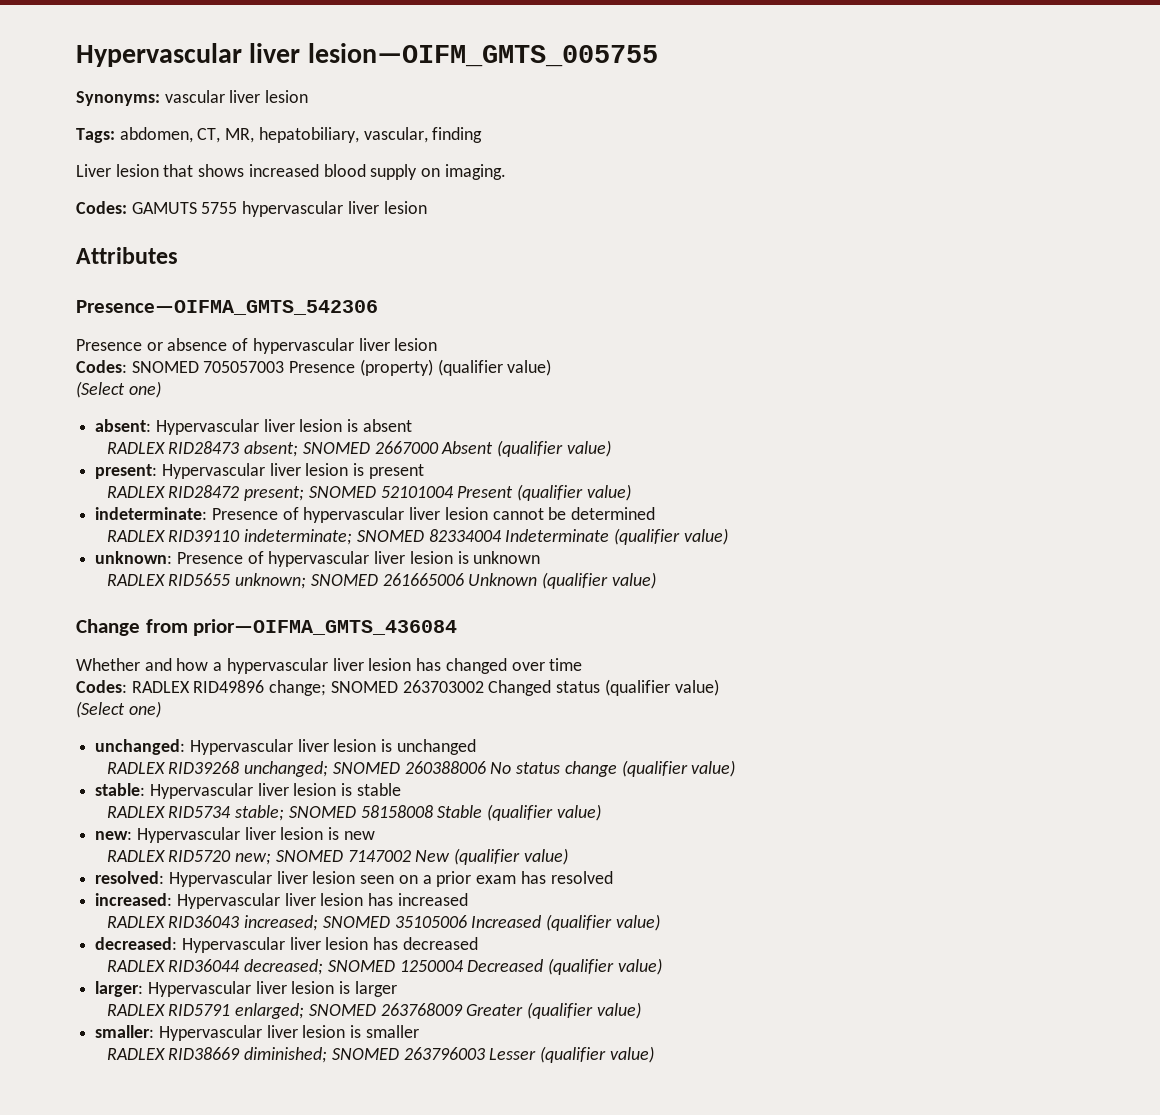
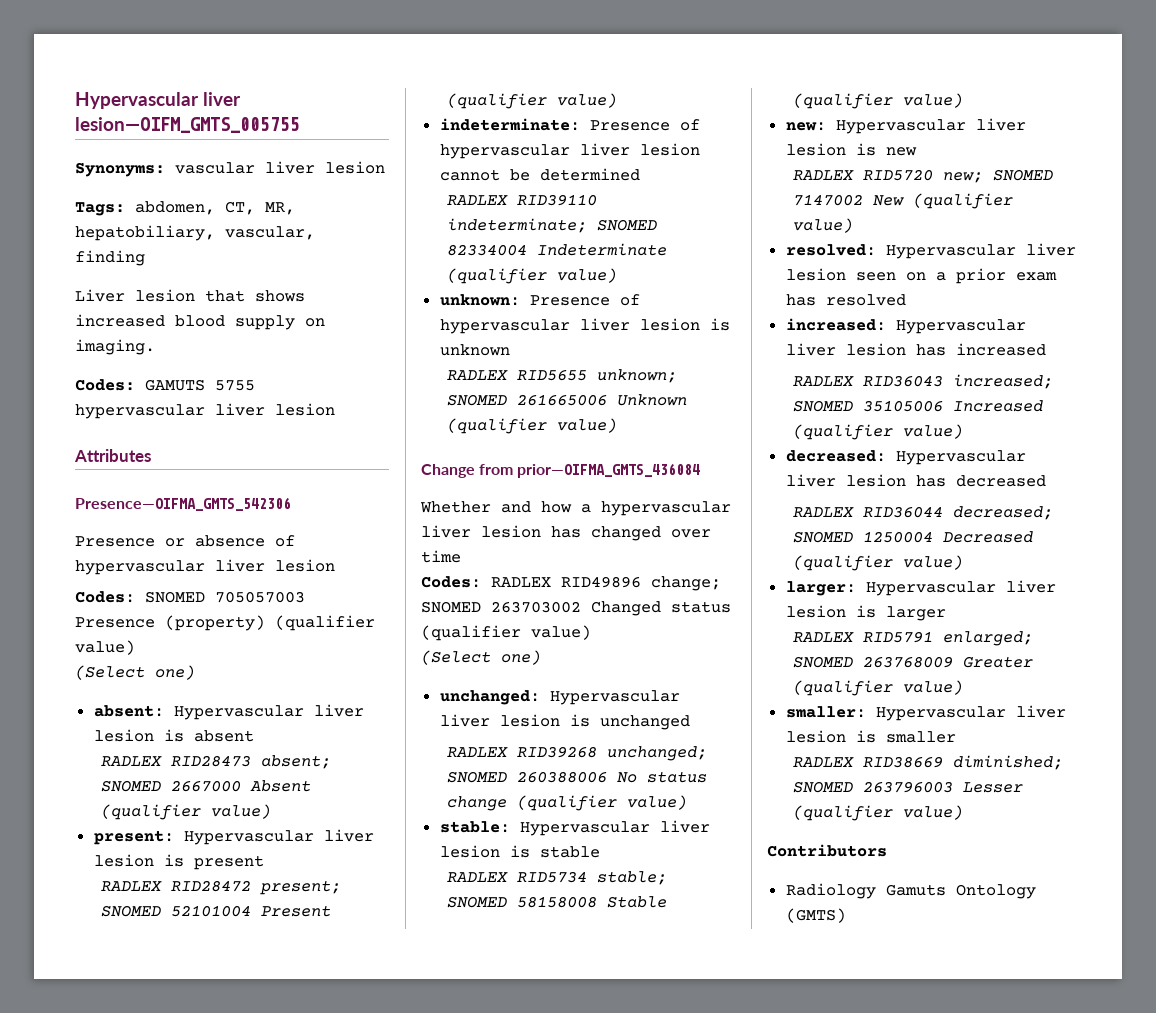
(654, 1054) none -> [767,844,887,857] [785,883,1036,899] [785,908,846,923] // Contributors // Radiology Gamuts Ontology (GMTS)

